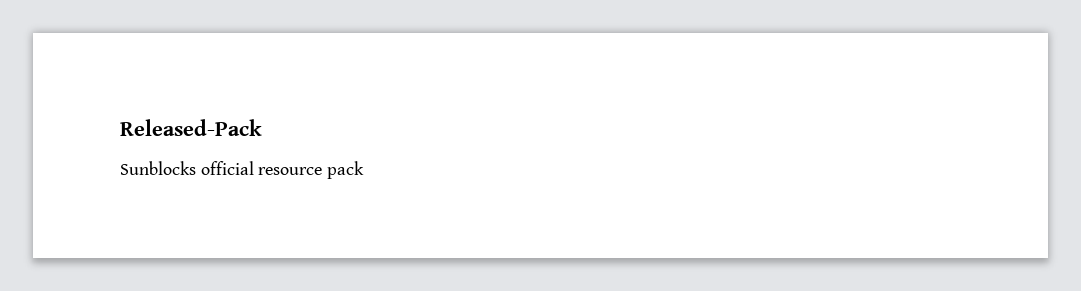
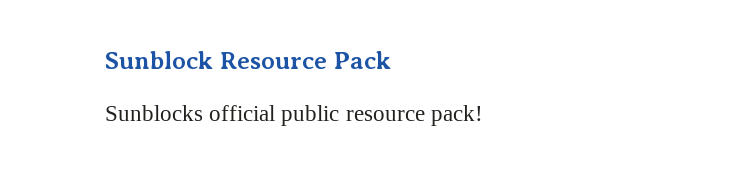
[120,119,262,136] Released-Pack -> [105,51,391,69] Sunblock Resource Pack
[258,161,365,179] resource pack -> [281,105,483,126] public resource pack!

